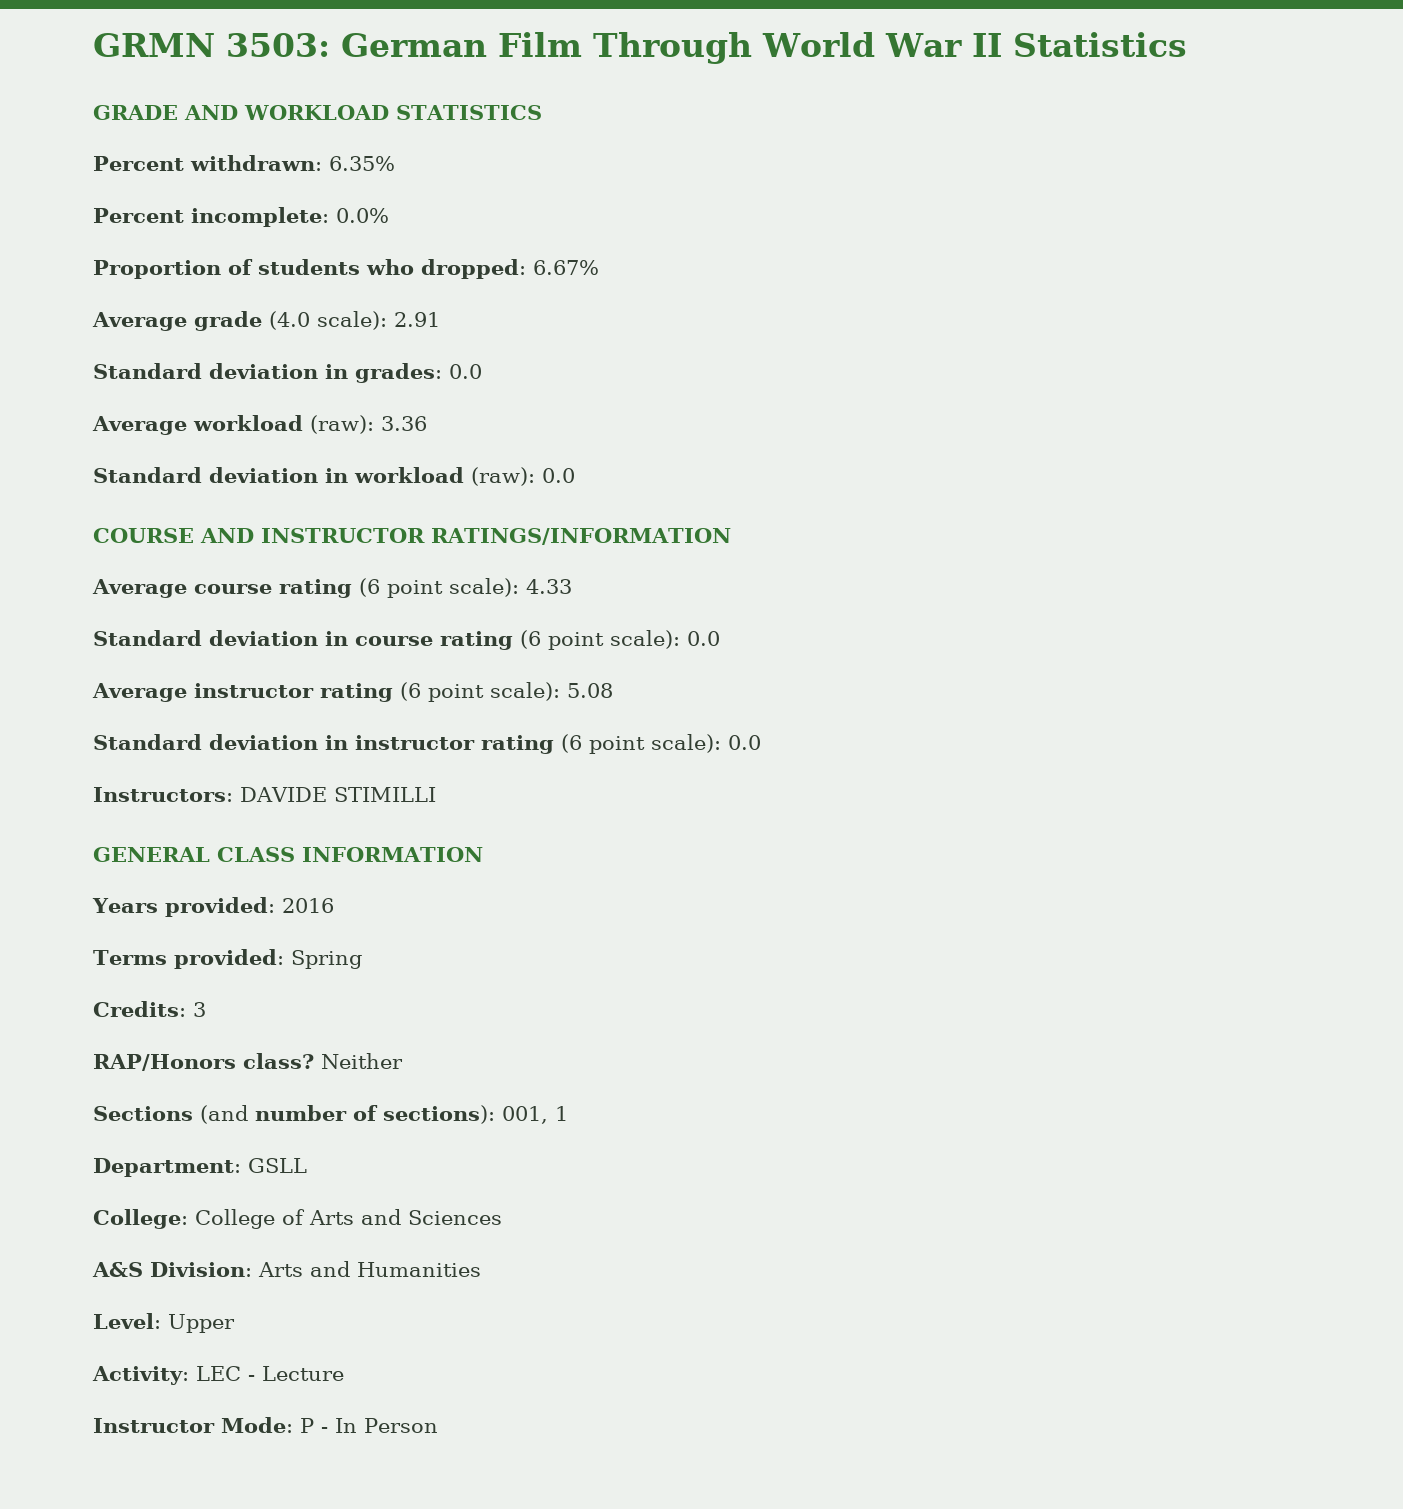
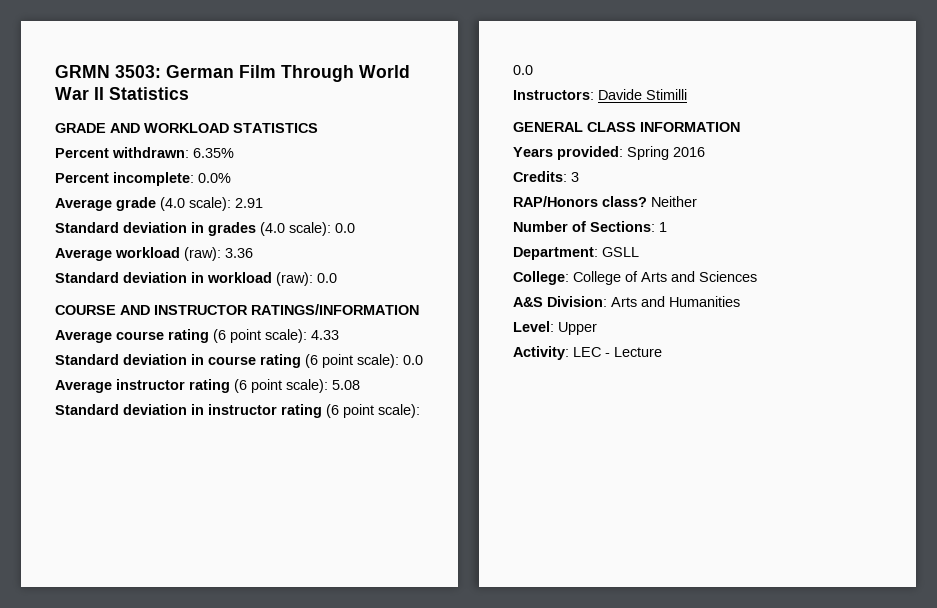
[93,259,599,279] // Proportion of students who dropped: 6.67% -> (231, 178) none
[355,363,442,383] grades: -> [208,222,331,236] grades (4.0 scale):
[240,787,436,802] DAVIDE STIMILLI -> [598,89,687,100] Davide Stimilli
(275, 907) none -> [627,146,669,160] Spring
[93,949,362,969] // Terms provided: Spring -> (705, 152) none
[93,1105,548,1124] Sections (and number of sections): 001, -> [513,221,655,232] Number of Sections:
[93,1417,438,1433] // Instructor Mode: P - In Person -> (662, 352) none

